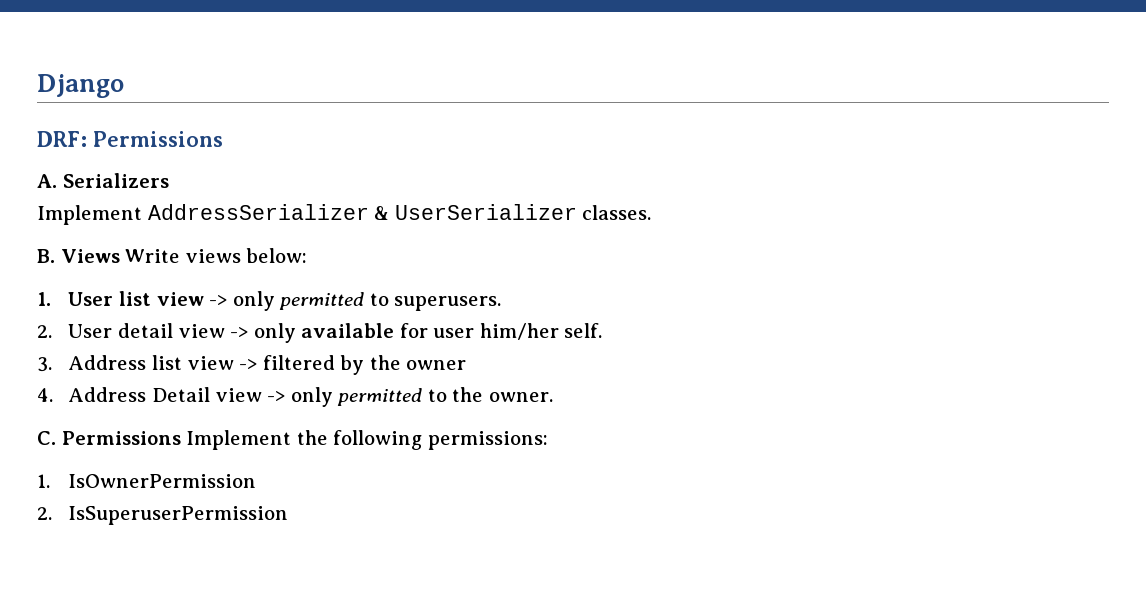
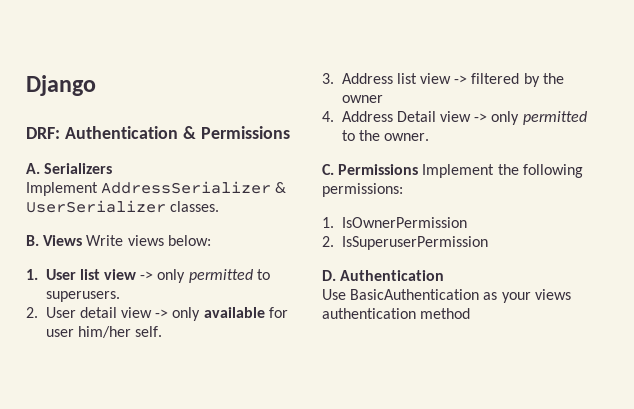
(87, 139) none -> [64,126,196,139] Authentication &
(289, 515) none -> [322,270,445,281] [322,289,571,303] [322,308,471,319] // D. Authentication // Use BasicAuthentication as your views authentication method

